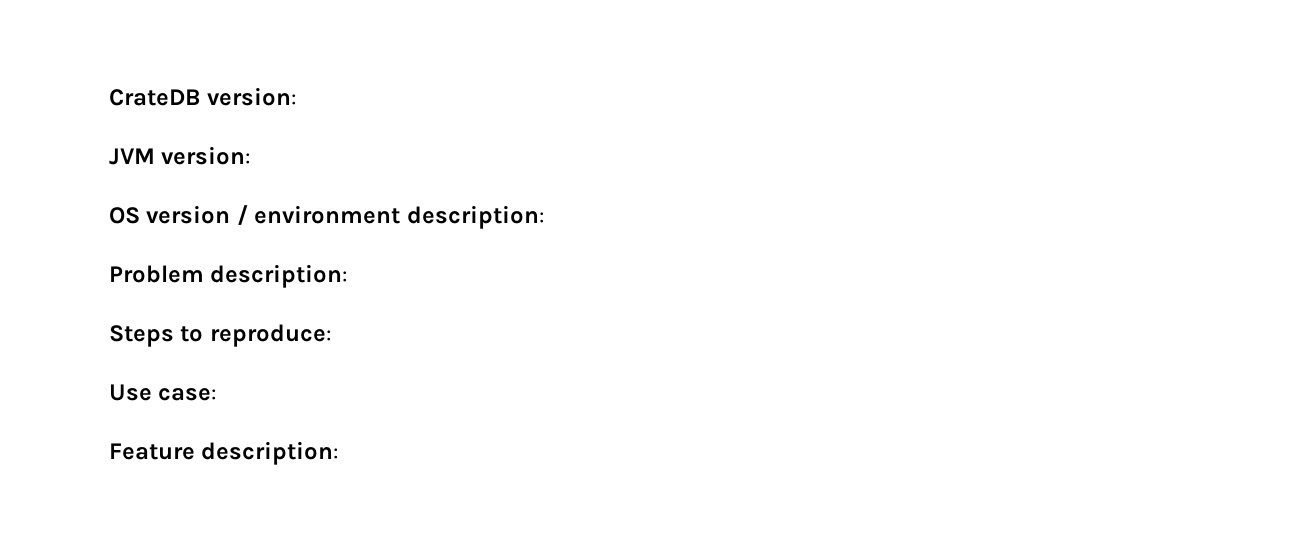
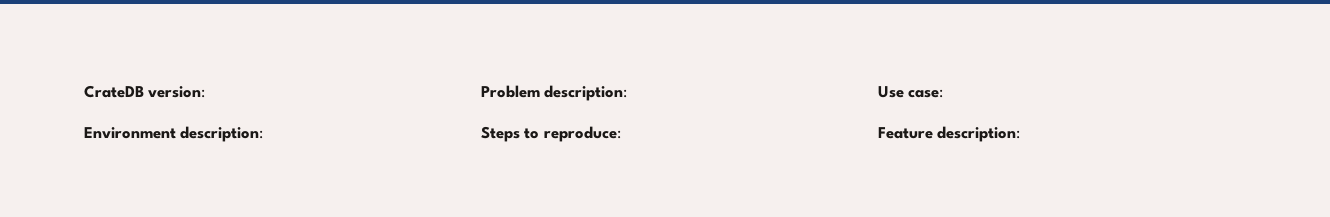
[109,146,252,165] [109,205,401,225] JVM version: // OS version / environment -> [84,127,176,139] Environment

